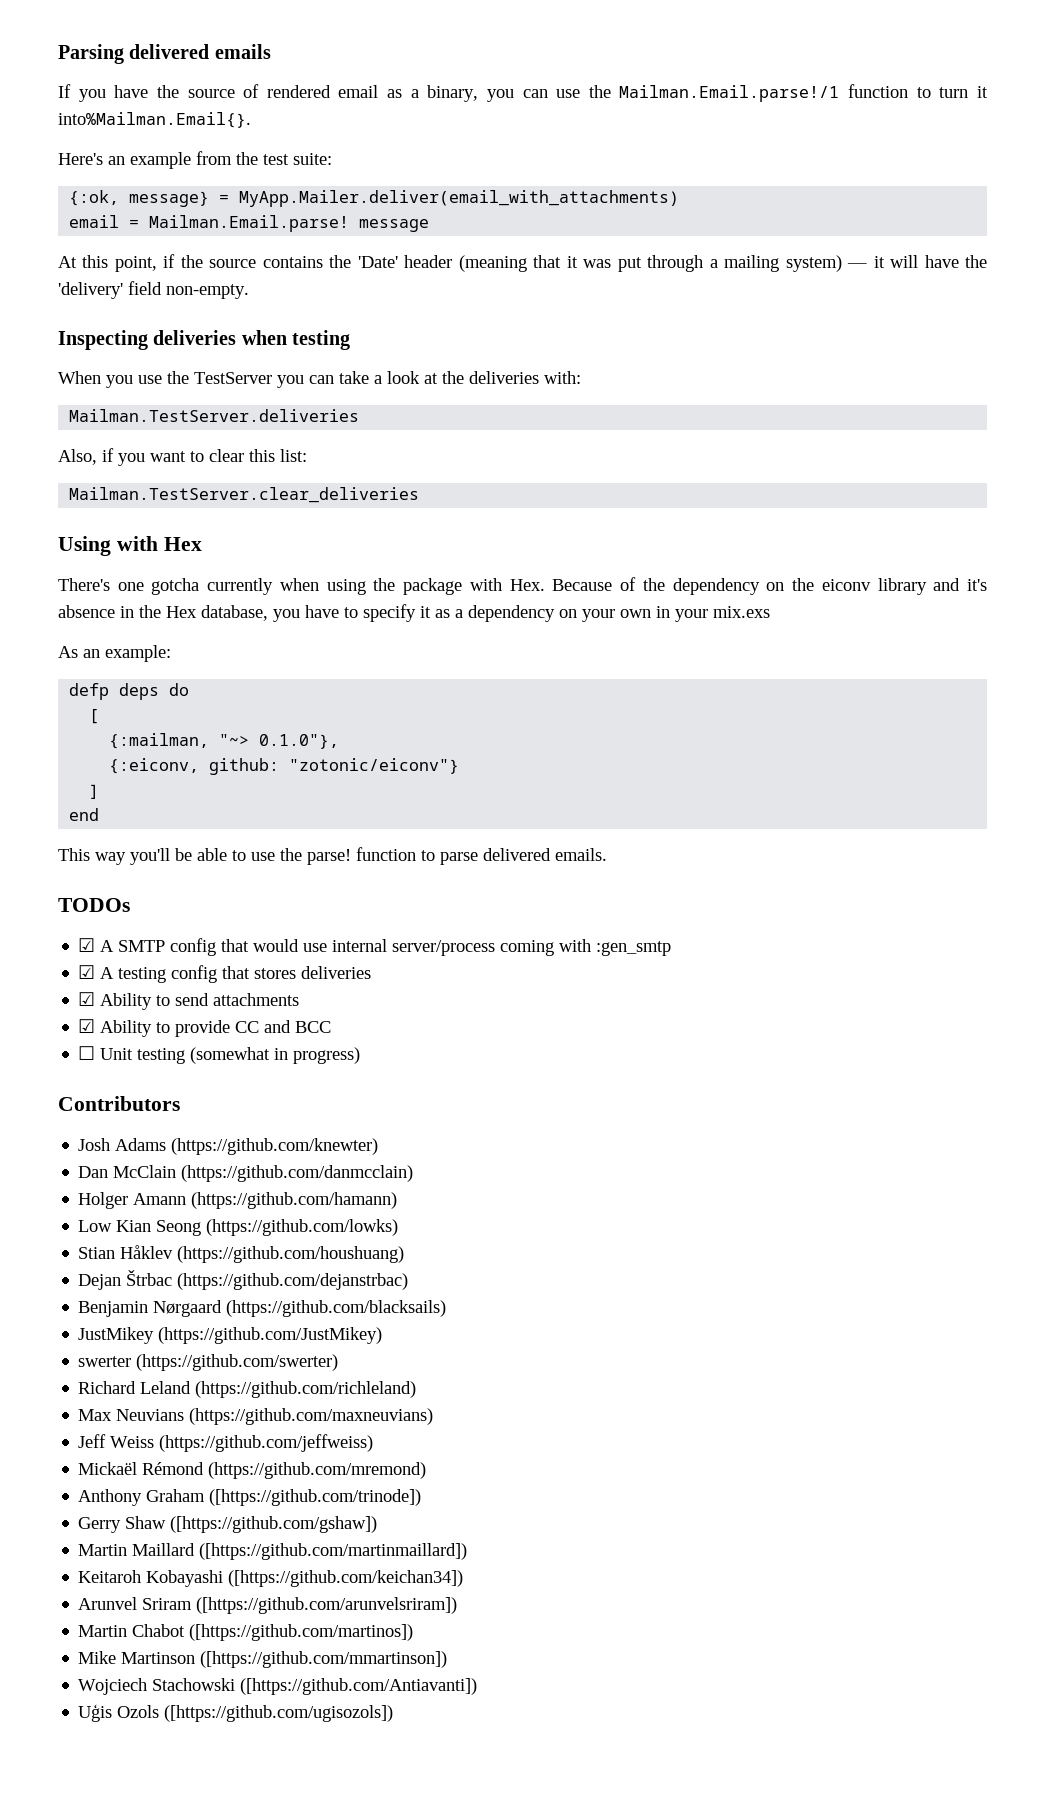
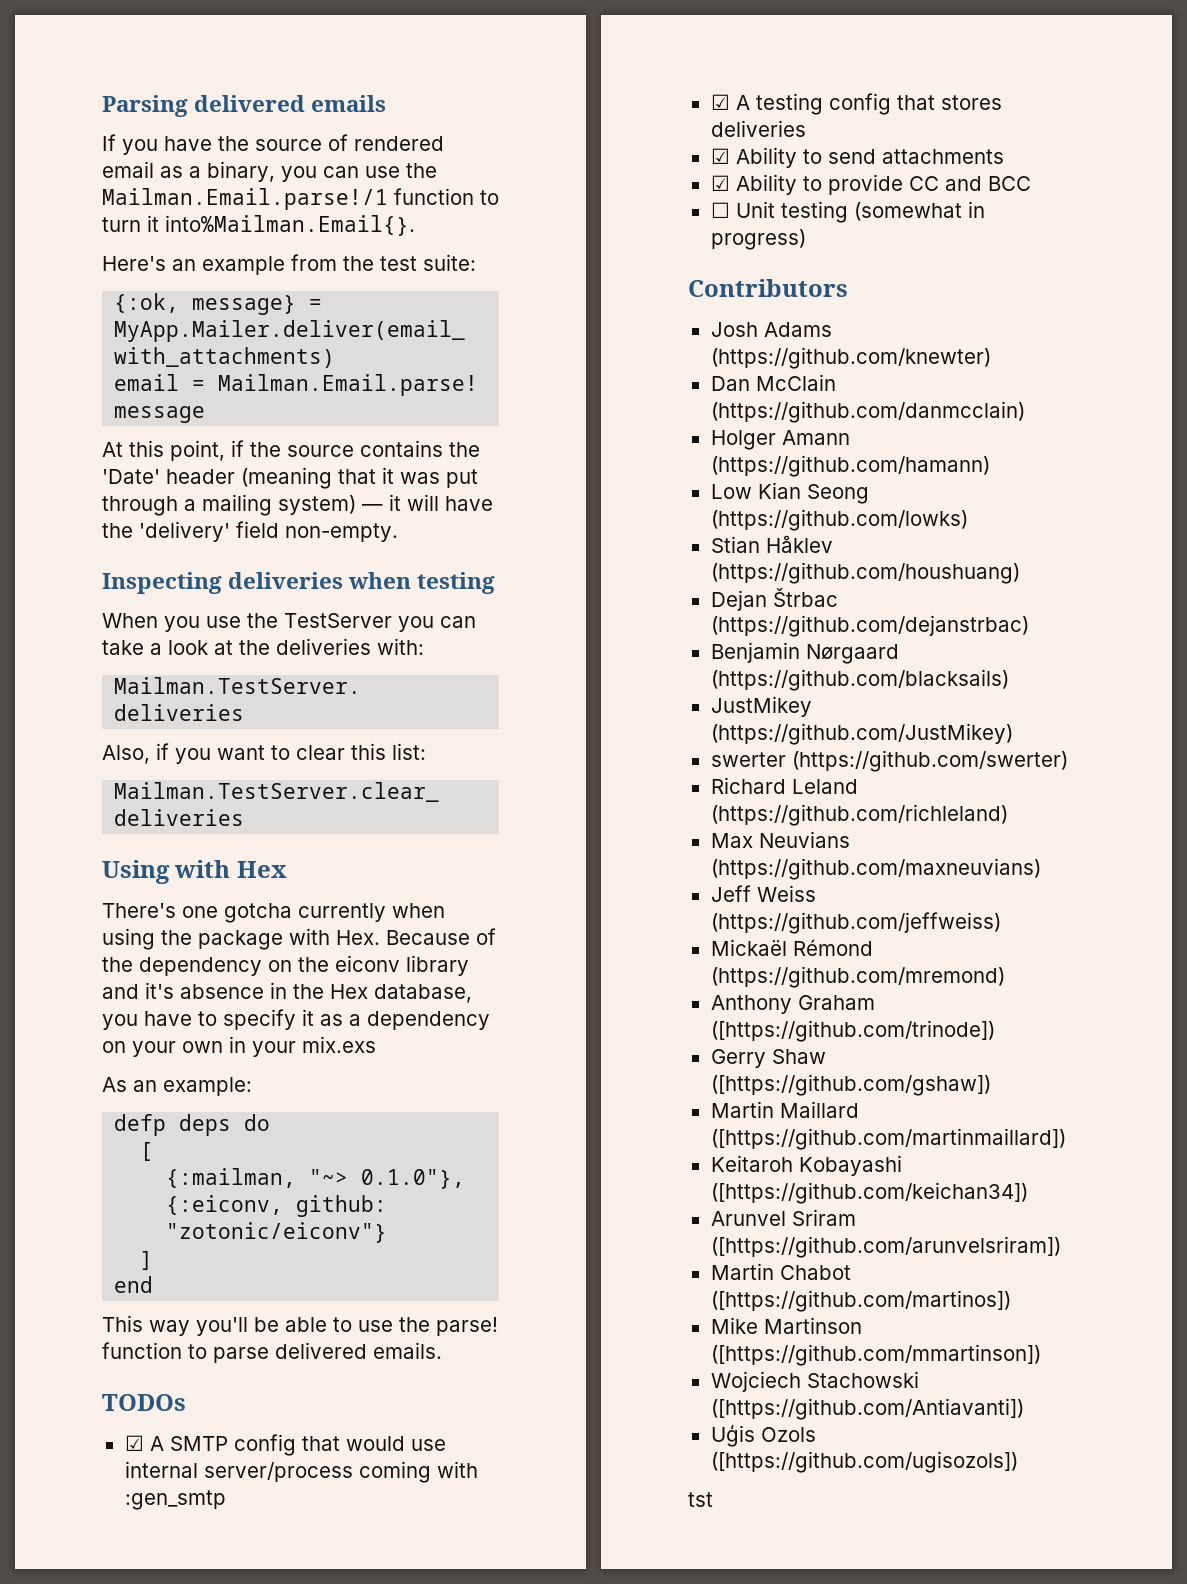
(394, 1713) none -> [688,1492,713,1507] // tst

